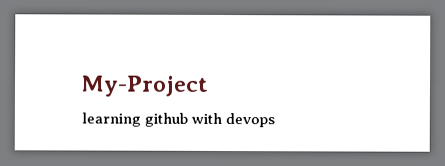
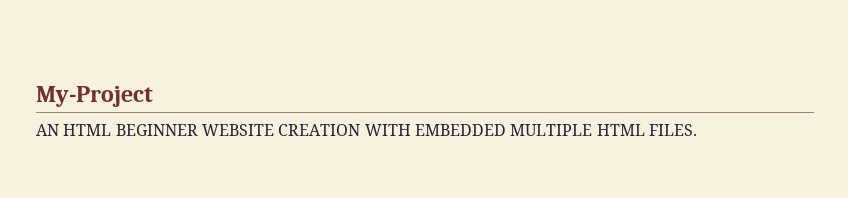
[81,112,276,128] learning github with devops -> [36,124,697,136] AN HTML BEGINNER WEBSITE CREATION WITH EMBEDDED MULTIPLE HTML FILES.

